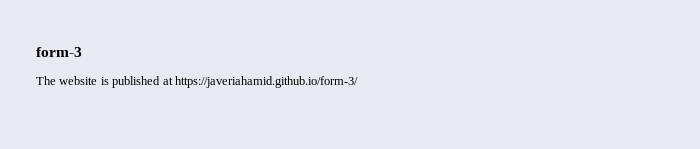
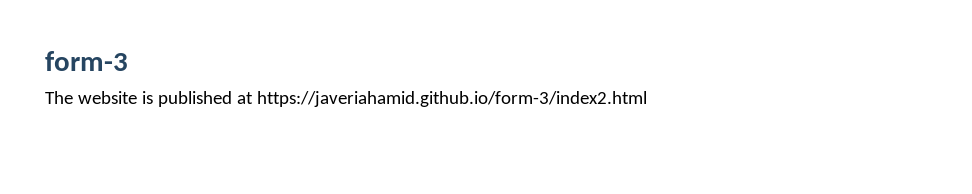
[174,76,358,88] https://javeriahamid.github.io/form-3/ -> [256,91,647,107] https://javeriahamid.github.io/form-3/index2.html

